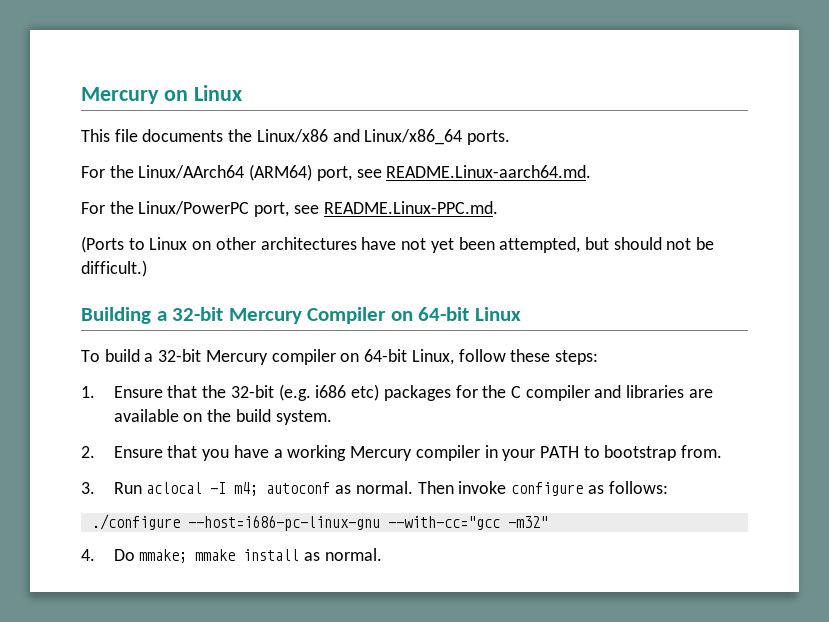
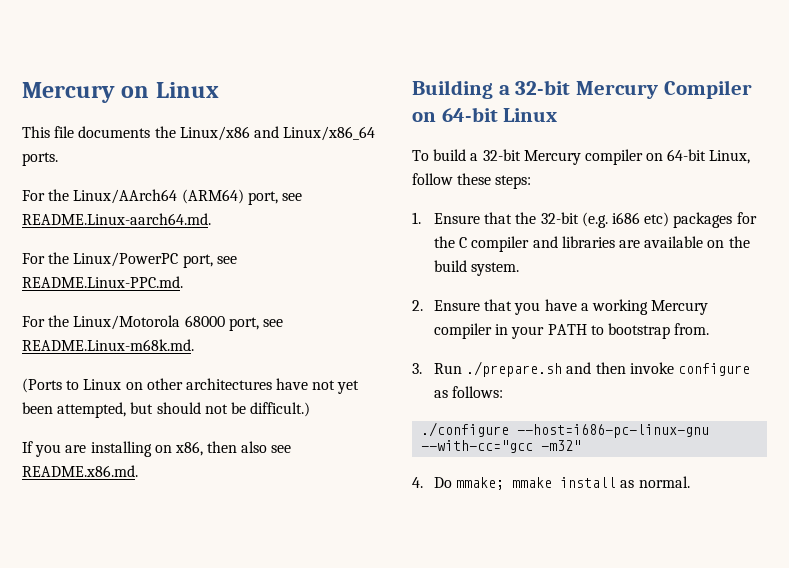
(498, 207) none -> [22,315,283,331] [22,339,194,351] // For the Linux/Motorola 68000 port, see README.Linux-m68k.md.
(147, 268) none -> [22,441,292,457] [22,465,138,477] // If you are installing on x86, then also see README.x86.md.
[146,481,454,496] aclocal -I m4; autoconf as normal. Then -> [466,361,626,377] ./prepare.sh and then

